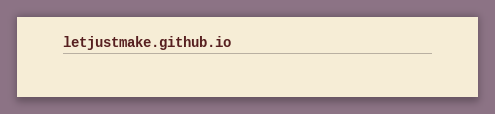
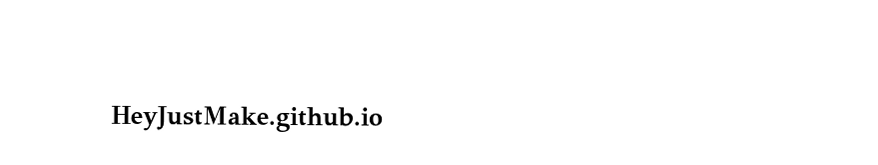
[63,36,231,50] letjustmake.github.io -> [110,105,383,133] HeyJustMake.github.io

